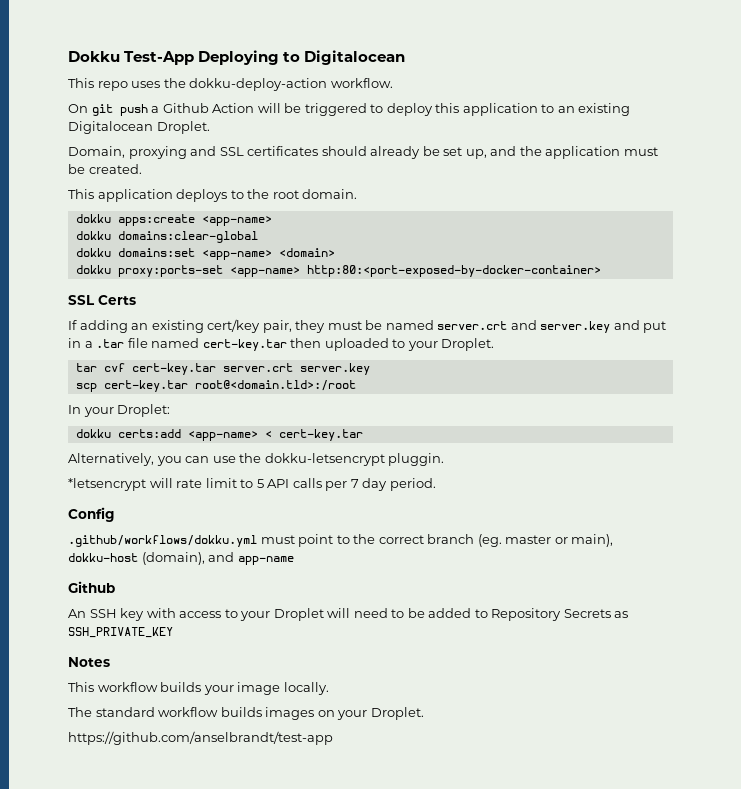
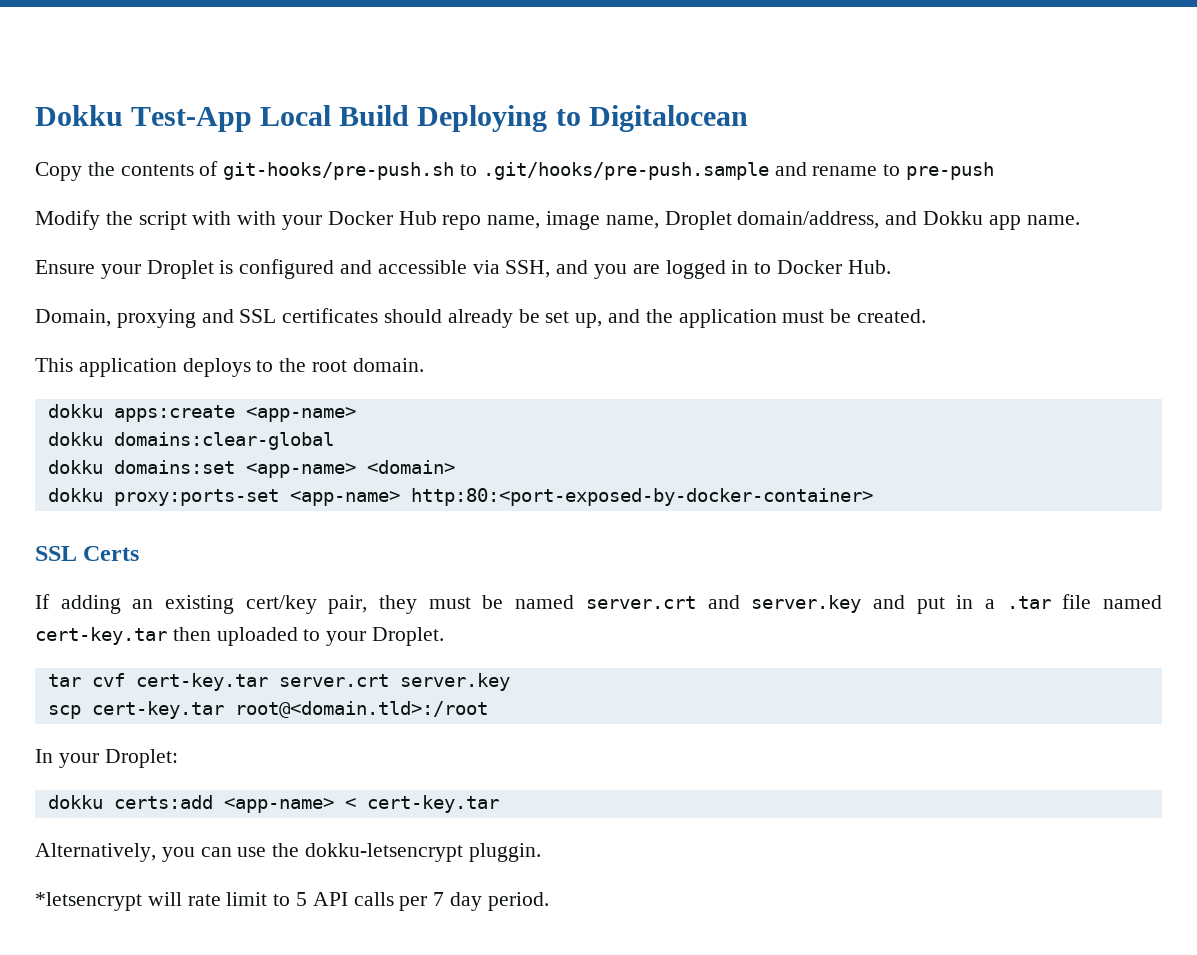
(195, 58) none -> [260,105,410,126] Local Build
[68,78,393,91] [68,103,631,116] [68,121,210,134] This repo uses the dokku-deploy-action workflow. // On git push a Github Action will be triggered to deploy this application to an existing Digitalocean Droplet. -> [35,161,995,181] [35,210,1080,230] [35,259,891,279] Copy the contents of git-hooks/pre-push.sh to .git/hooks/pre-push.sample and rename to pre-push // Modify the script with with your Docker Hub repo name, image name, Droplet domain/address, and Dokku app name. // Ensure your Droplet is configured and accessible via SSH, and you are logged in to Docker Hub.
[68,507,114,522] [68,534,614,547] [68,552,294,565] [68,581,115,593] [68,608,629,621] [68,627,173,638] [68,657,110,667] [68,682,329,695] [68,707,424,720] [68,731,333,745] // Config // .github/workflows/dokku.yml must point to the correct branch (eg. master or main), dokku-host (domain), and app-name // Github // An SSH key with access to your Droplet will need to be added to Repository Secrets as SSH_PRIVATE_KEY // Notes // This workflow builds your image locally. // The standard workflow builds images on your Droplet. // https://github.com/anselbrandt/test-app -> (549, 901) none

